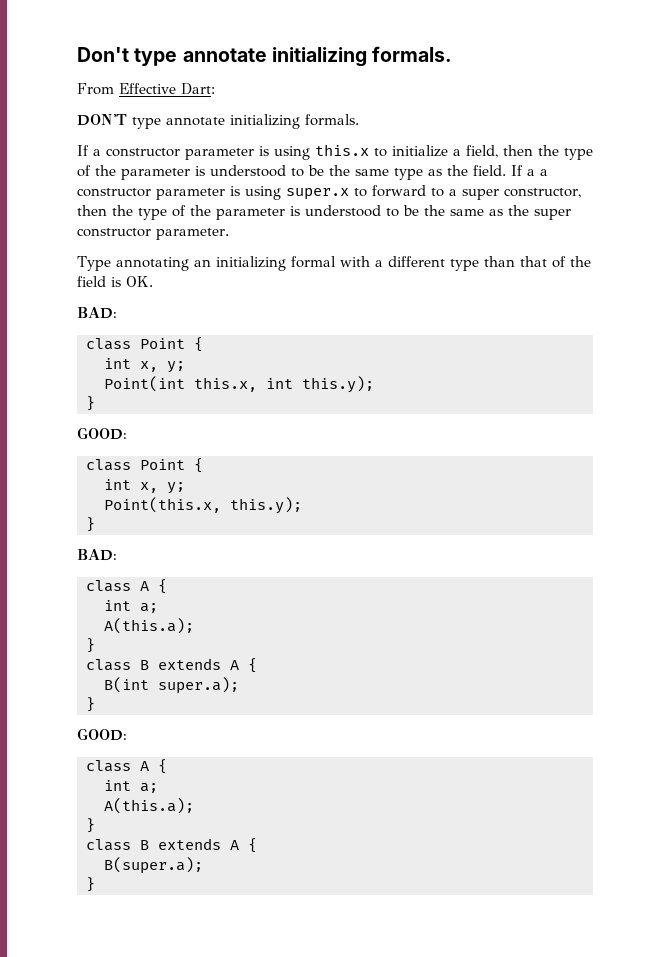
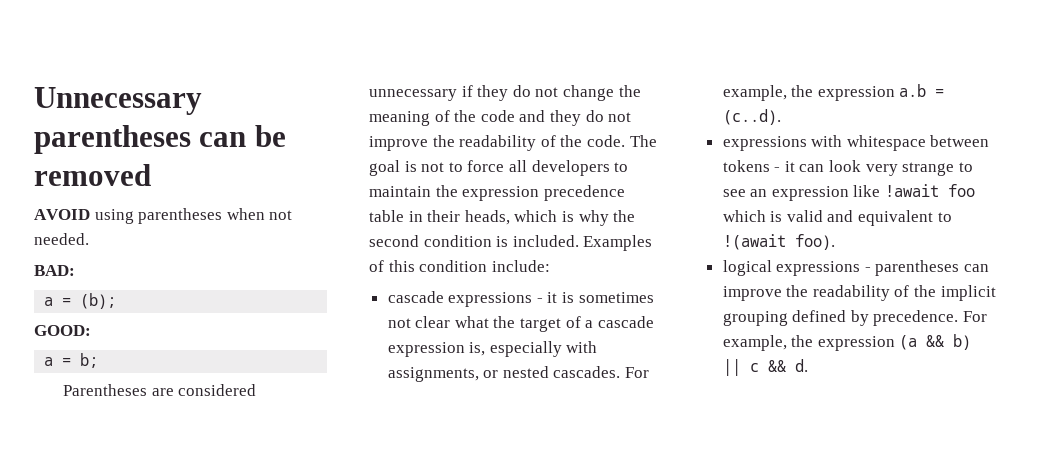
[77,46,453,67] [77,83,215,95] [77,114,359,129] [77,144,593,160] [77,165,548,180] [77,185,581,200] [77,205,571,220] [77,228,229,240] [77,256,591,271] [77,276,153,287] [77,307,117,319] [86,337,203,352] [104,358,185,373] [104,376,374,393] [86,396,95,411] [77,427,127,440] [86,458,203,473] [104,479,185,494] [104,497,302,514] [86,517,95,532] [77,549,117,561] [86,579,167,594] [104,600,158,613] [104,618,194,634] [86,638,95,653] [86,658,257,673] [104,677,239,694] [86,697,95,712] [77,728,127,741] [86,759,167,774] [104,780,158,793] [104,798,194,814] [86,818,95,833] [86,838,257,853] [104,857,203,874] [86,877,95,892] Don't type annotate initializing formals. // From Effective Dart: // DON'T type annotate initializing formals. // If a constructor parameter is using this.x to initialize a field, then the type of the parameter is understood to be the same type as the field. If a a constructor parameter is using super.x to forward to a super constructor, then the type of the parameter is understood to be the same as the super constructor parameter. // Type annotating an initializing formal with a different type than that of the field is OK. // BAD: // class Point { // int x, y; // Point(int this.x, int this.y); // } // GOOD: // class Point { // int x, y; // Point(this.x, this.y); // } // BAD: // class A { // int a; // A(this.a); // } // class B extends A { // B(int super.a); // } // GOOD: // class A { // int a; // A(this.a); // } // class B extends A { // B(super.a); // } -> [34,87,202,115] [34,125,286,154] [34,164,151,186] [34,208,293,224] [34,233,89,245] [34,265,75,276] [44,293,117,309] [34,325,91,336] [44,353,99,368] [63,384,257,396] [369,85,641,101] [369,110,632,126] [369,135,657,151] [369,160,629,176] [369,185,625,201] [369,210,636,226] [369,235,653,251] [369,260,550,272] [387,291,654,307] [387,316,654,332] [387,341,598,357] [387,366,650,382] [722,84,945,101] [722,109,781,125] [722,135,990,151] [722,160,973,176] [722,184,976,201] [722,210,952,226] [722,234,835,250] [722,260,990,276] [722,285,996,301] [722,310,988,326] [722,334,972,351] [722,359,808,376] Unnecessary parentheses can be removed // AVOID using parentheses when not needed. // BAD: // a = (b); // GOOD: // a = b; // Parentheses are considered unnecessary if they do not change the meaning of the code and they do not improve the readability of the code. The goal is not to force all developers to maintain the expression precedence table in their heads, which is why the second condition is included. Examples of this condition include: // cascade expressions - it is sometimes not clear what the target of a cascade expression is, especially with assignments, or nested cascades. For example, the expression a.b = (c..d). // expressions with whitespace between tokens - it can look very strange to see an expression like !await foo which is valid and equivalent to !(await foo). // logical expressions - parentheses can improve the readability of the implicit grouping defined by precedence. For example, the expression (a && b) || c && d.

